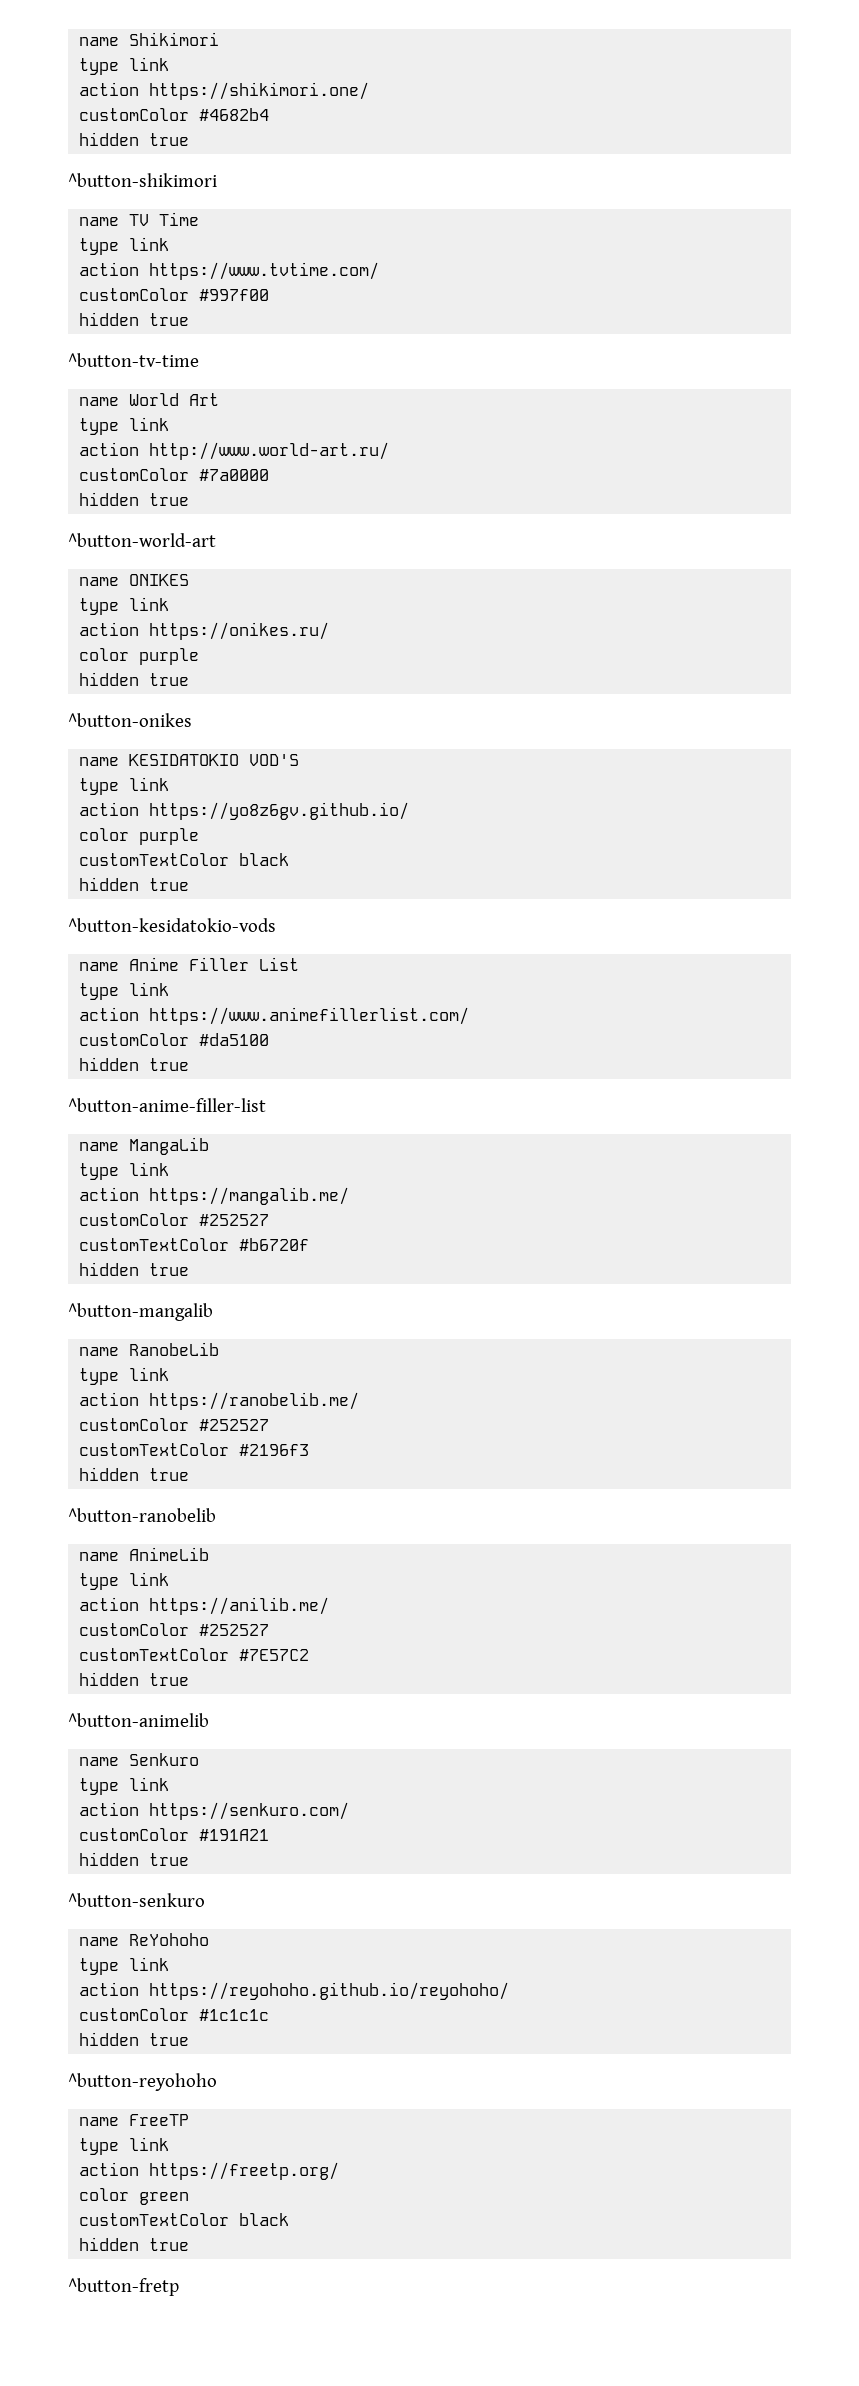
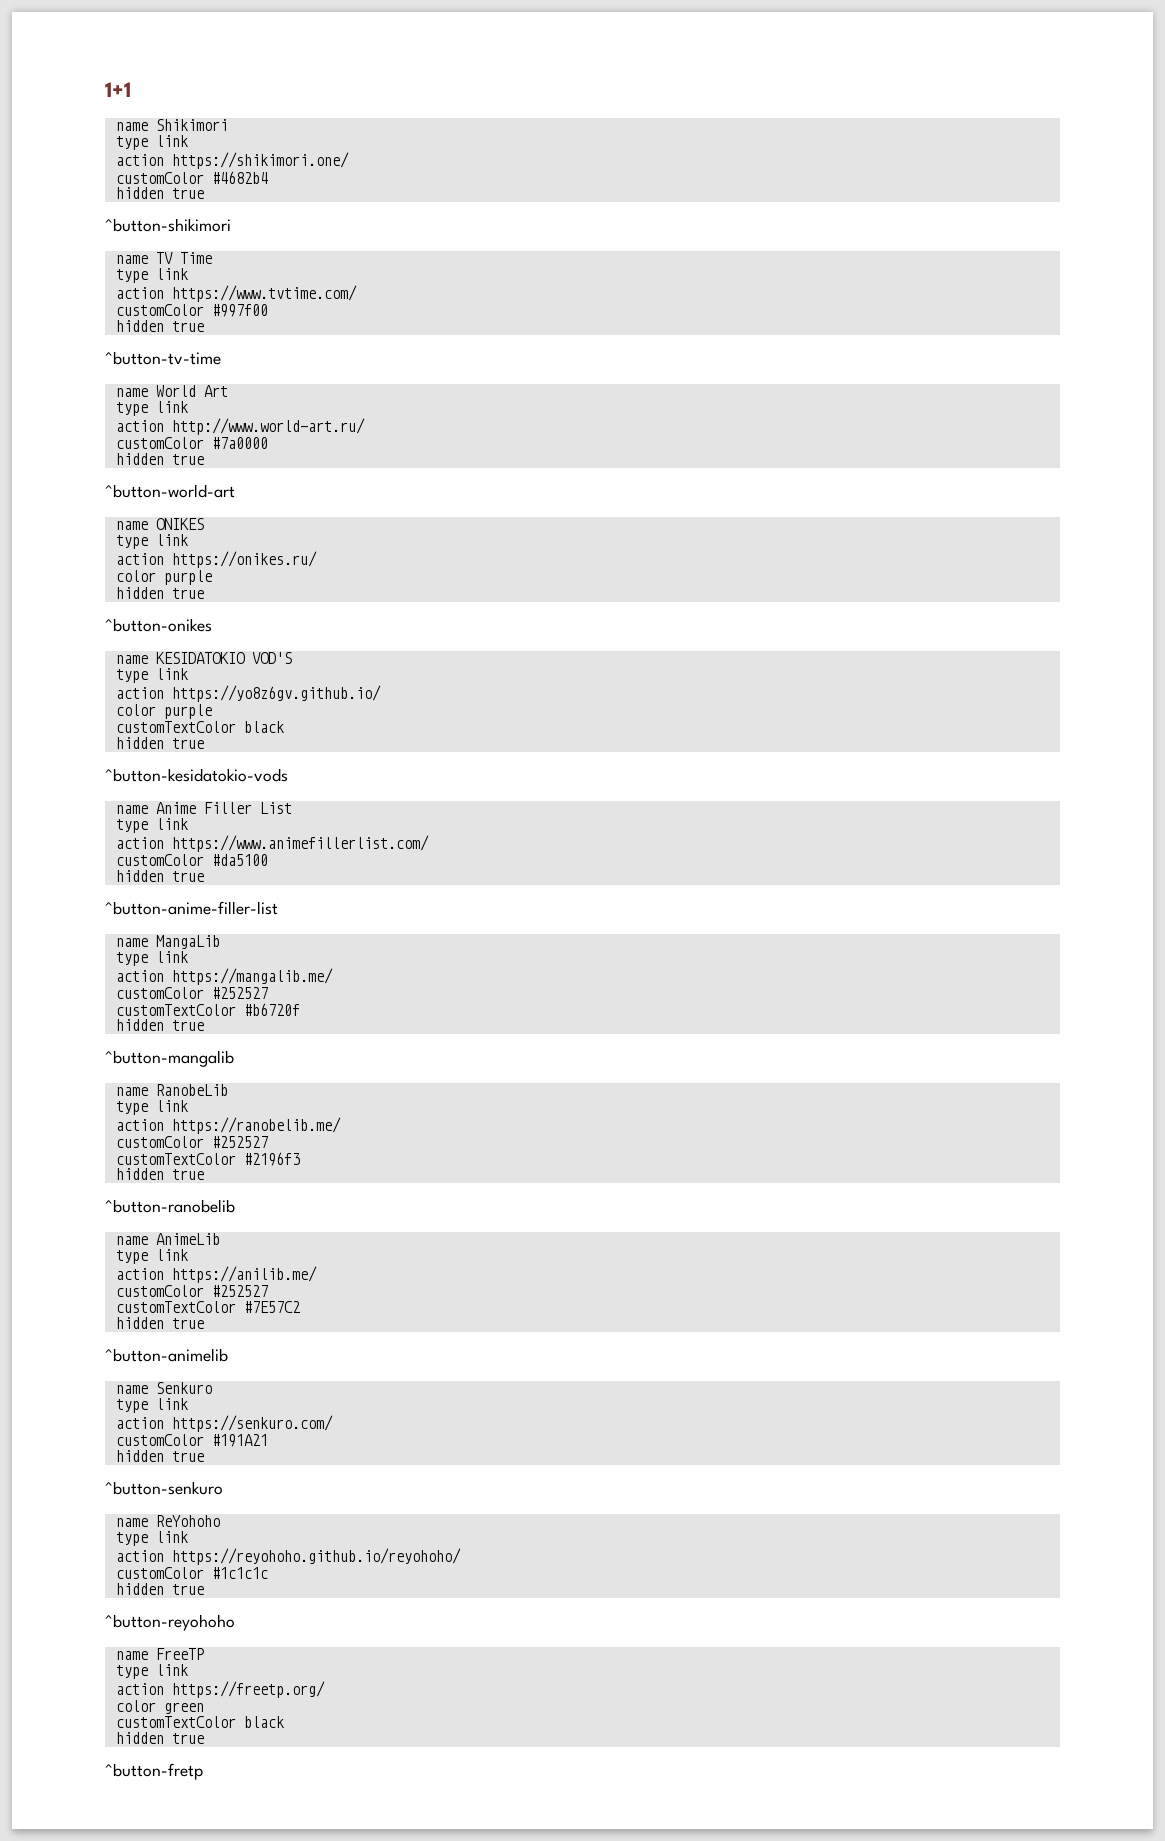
(79, 41) none -> [105,82,131,97] 1+1 //

